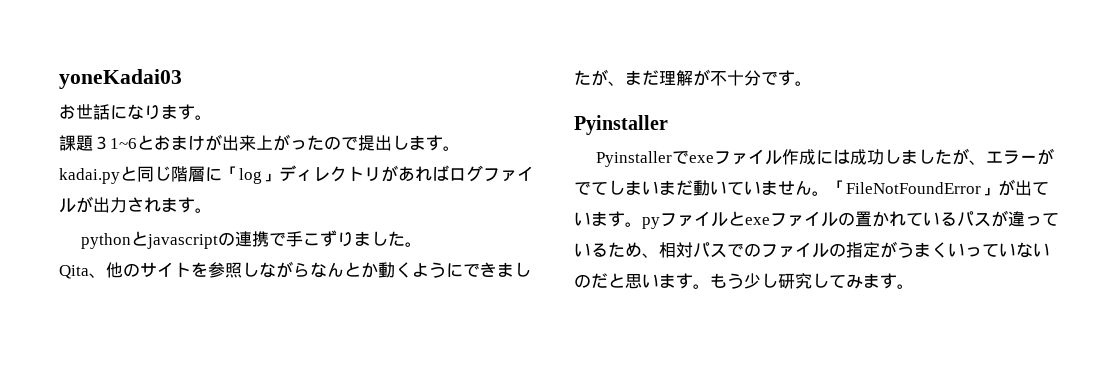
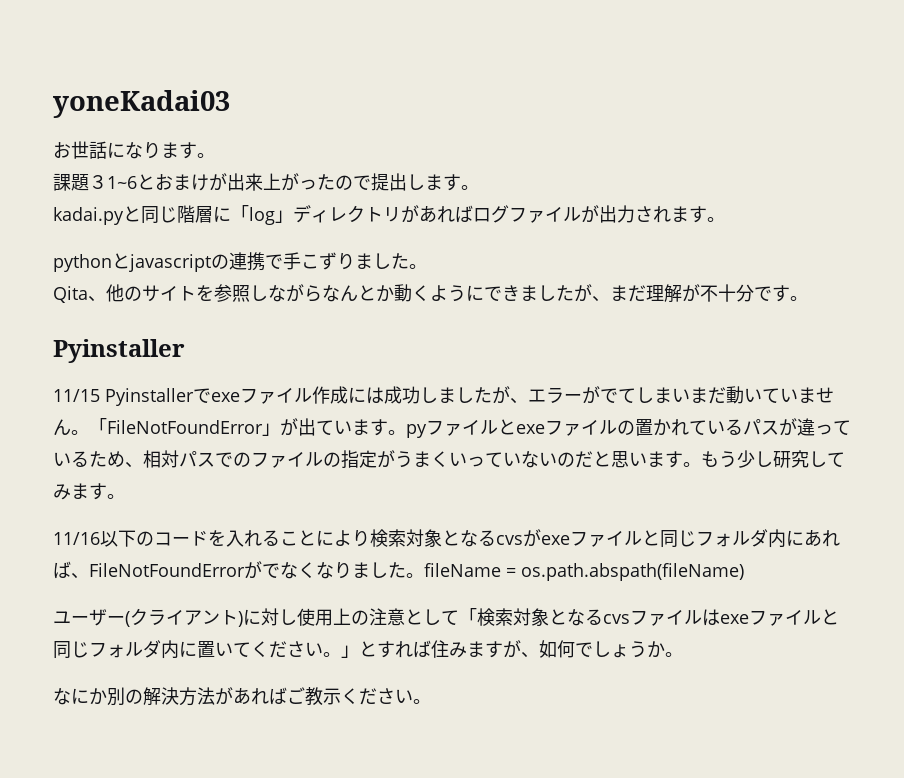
(668, 125) none -> [53,389,100,402] 11/15
(914, 286) none -> [53,529,840,548] [53,561,744,581] [53,608,839,627] [53,640,683,659] [53,687,431,706] // 11/16以下のコードを入れることにより検索対象となるcvsがexeファイルと同じフォルダ内にあれば、FileNotFoundErrorがでなくなりました。fileName = os.path.abspath(fileName) // ユーザー(クライアント)に対し使用上の注意として「検索対象となるcvsファイルはexeファイルと同じフォルダ内に置いてください。」とすれば住みますが、如何でしょうか。 // なにか別の解決方法があればご教示ください。

